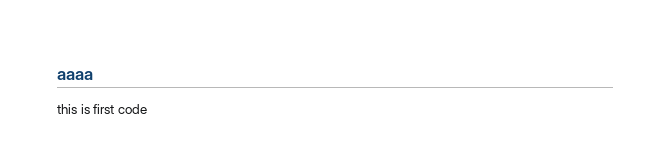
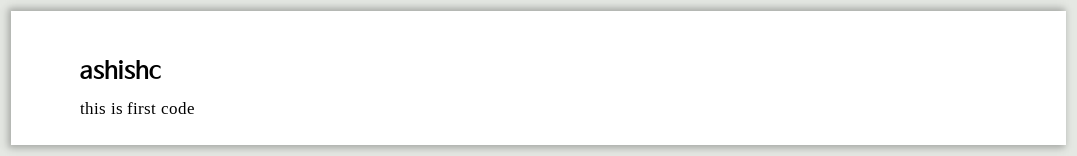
[57,71,93,80] aaaa -> [80,60,161,80] ashishc

